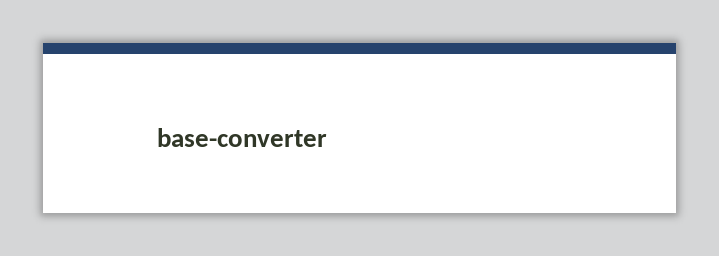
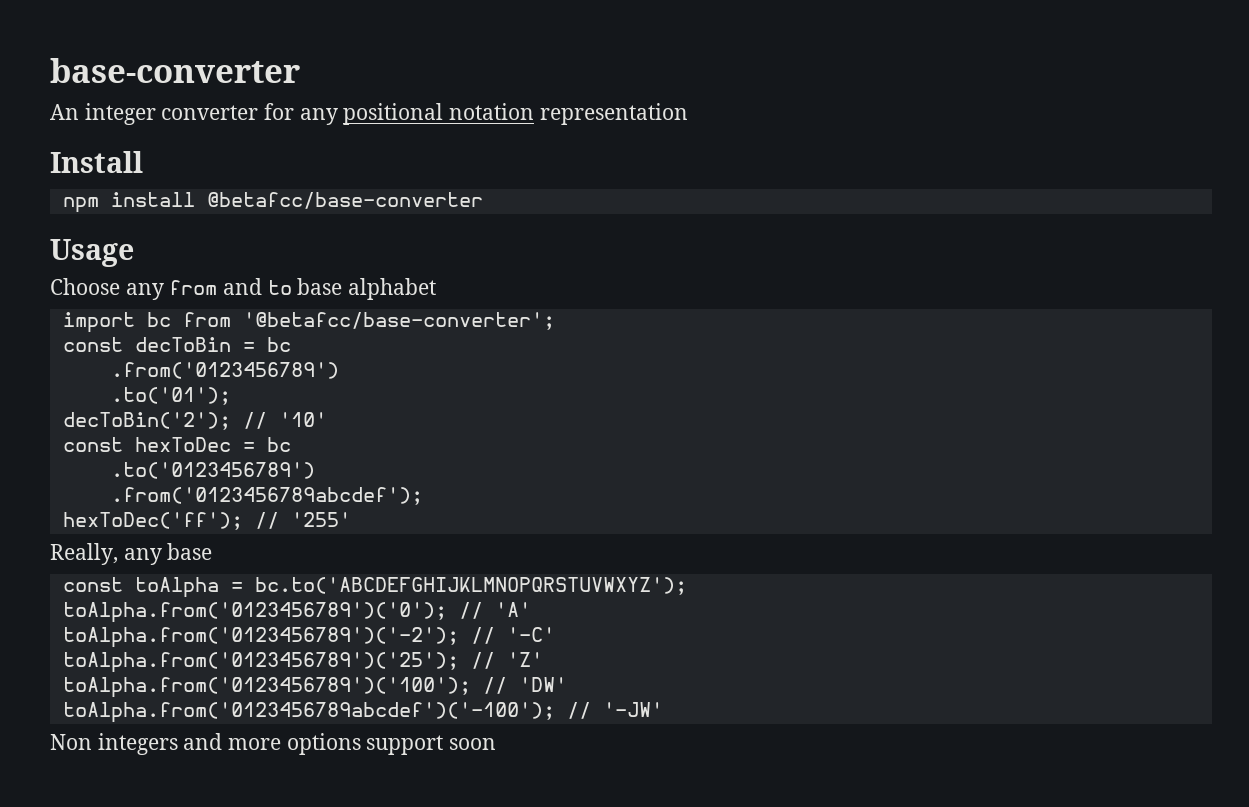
(327, 137) none -> [50,103,688,125] [50,151,143,173] [62,192,483,213] [50,239,134,267] [50,278,437,300] [62,312,555,333] [62,337,291,352] [110,362,339,379] [110,387,231,405] [62,412,327,430] [62,437,291,452] [110,462,315,479] [110,487,423,505] [62,512,351,530] [50,543,213,565] [62,577,687,598] [62,602,531,623] [62,627,555,648] [62,652,543,673] [62,677,567,698] [62,702,663,723] [50,733,497,755] // An integer converter for any positional notation representation // Install // npm install @betafcc/base-converter // Usage // Choose any from and to base alphabet // import bc from '@betafcc/base-converter'; // const decToBin = bc // .from('0123456789') // .to('01'); // decToBin('2'); // '10' // const hexToDec = bc // .to('0123456789') // .from('0123456789abcdef'); // hexToDec('ff'); // '255' // Really, any base // const toAlpha = bc.to('ABCDEFGHIJKLMNOPQRSTUVWXYZ'); // toAlpha.from('0123456789')('0'); // 'A' // toAlpha.from('0123456789')('-2'); // '-C' // toAlpha.from('0123456789')('25'); // 'Z' // toAlpha.from('0123456789')('100'); // 'DW' // toAlpha.from('0123456789abcdef')('-100'); // '-JW' // Non integers and more options support soon

